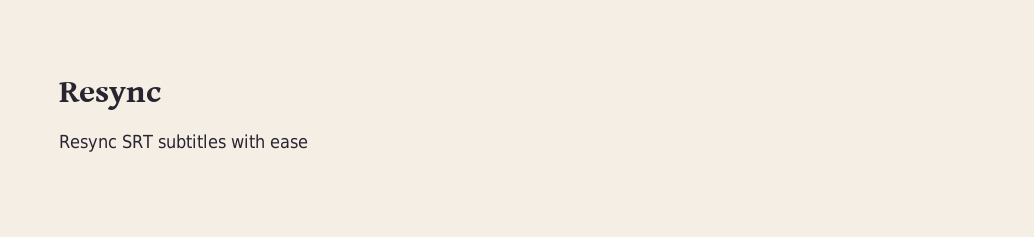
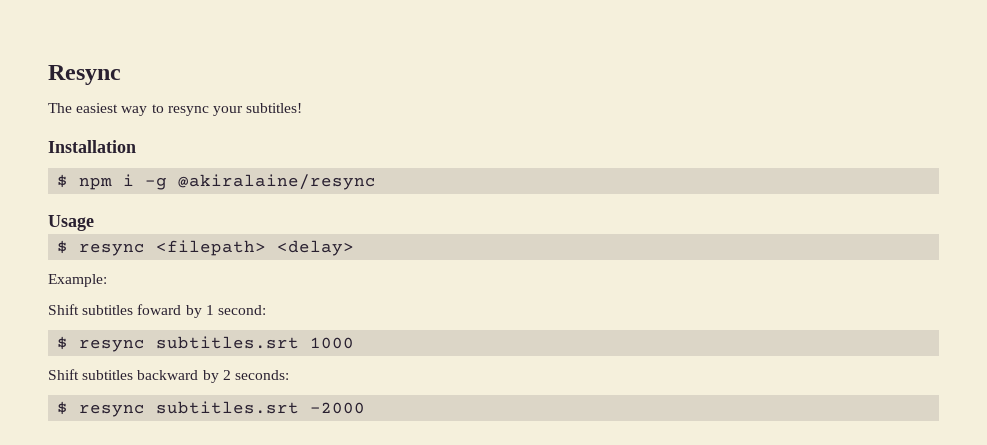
[59,134,308,152] Resync SRT subtitles with ease -> [48,103,303,116] [48,140,136,153] [57,174,377,190] [48,215,94,231] [57,240,355,256] [48,274,107,287] [48,304,266,318] [57,336,355,352] [48,369,289,383] [57,401,366,417] The easiest way to resync your subtitles! // Installation // $ npm i -g @akiralaine/resync // Usage // $ resync <filepath> <delay> // Example: // Shift subtitles foward by 1 second: // $ resync subtitles.srt 1000 // Shift subtitles backward by 2 seconds: // $ resync subtitles.srt -2000

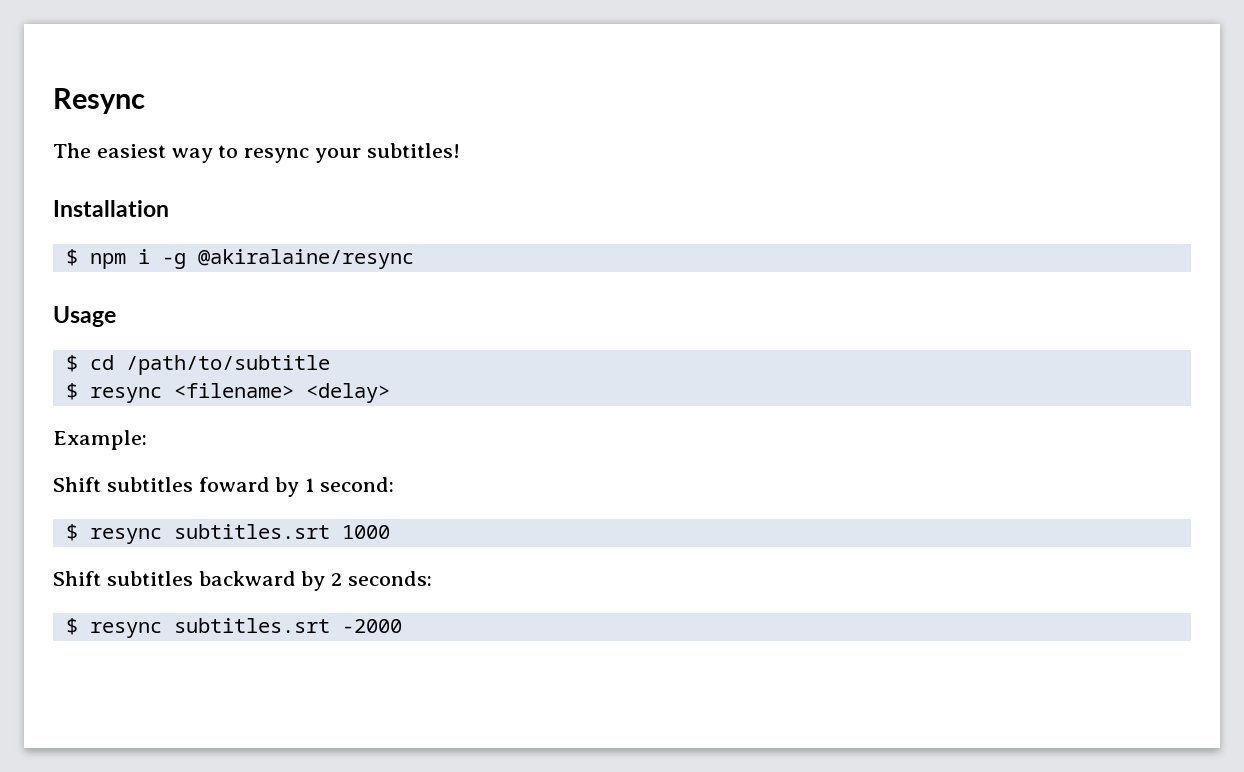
[57,240,267,256] // $ resync <filepath> -> [65,355,330,375] [65,383,294,403] // $ cd /path/to/subtitle // $ resync <filename>

